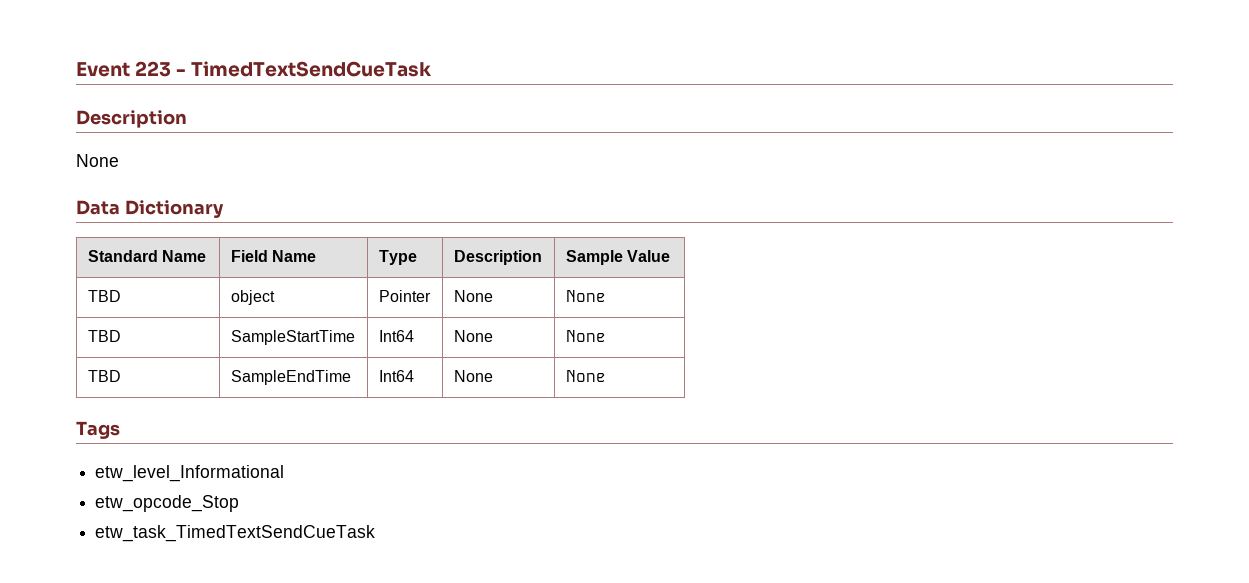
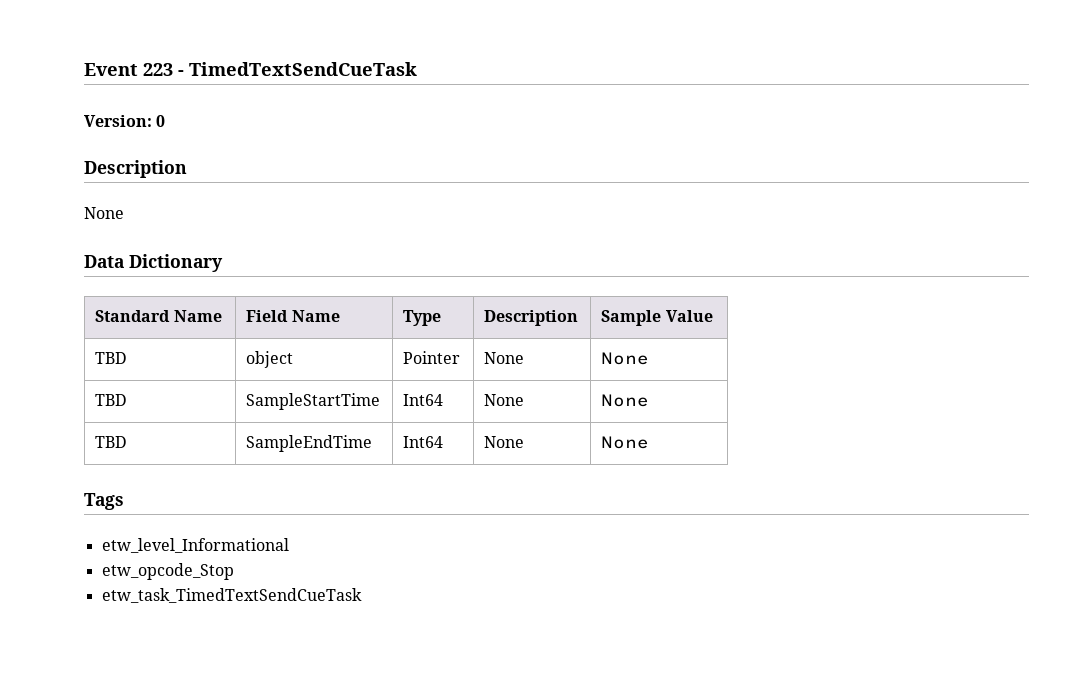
(433, 69) none -> [84,115,166,127] // Version: 0

